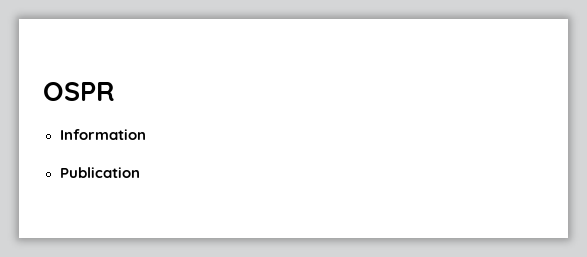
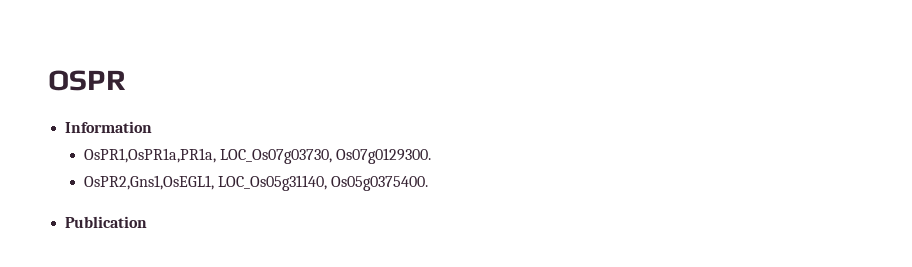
(146, 134) none -> [83,148,431,164] [83,175,428,191] // OsPR1,OsPR1a,PR1a, LOC_Os07g03730, Os07g0129300. // OsPR2,Gns1,OsEGL1, LOC_Os05g31140, Os05g0375400.

